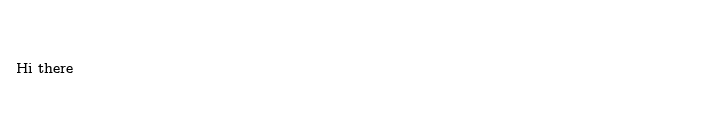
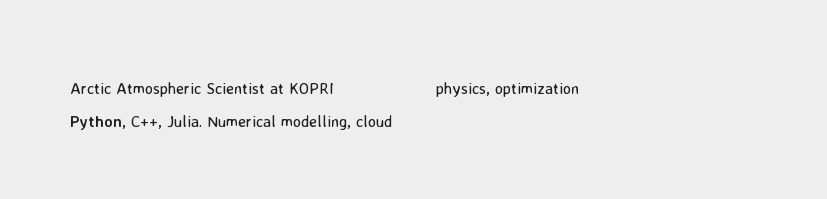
[16,63,73,73] Hi there -> [70,82,334,97] [70,115,392,130] [436,82,579,97] Arctic Atmospheric Scientist at KOPRI // Python, C++, Julia. Numerical modelling, cloud physics, optimization

